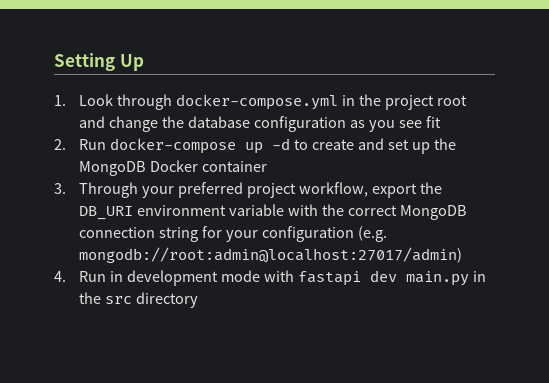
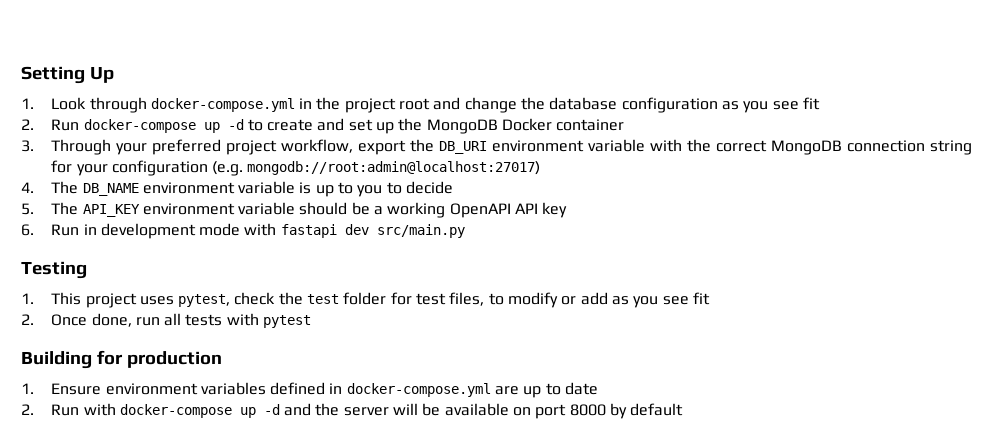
[79,247,463,263] [54,271,66,282] mongodb://root:admin@localhost:27017/admin) // 4. -> [247,161,541,175] [21,181,454,197] [21,202,568,218] [21,224,34,236] mongodb://root:admin@localhost:27017) // 4. The DB_NAME environment variable is up to you to decide // 5. The API_KEY environment variable should be a working OpenAPI API key // 6.
[405,271,486,286] [79,292,199,308] main.py in the src directory -> [376,224,465,238] [21,261,87,279] [21,292,710,308] [21,313,312,328] [21,350,222,369] [21,382,599,398] [21,403,684,419] src/main.py // Testing // 1. This project uses pytest, check the test folder for test files, to modify or add as you see fit // 2. Once done, run all tests with pytest // Building for production // 1. Ensure environment variables defined in docker-compose.yml are up to date // 2. Run with docker-compose up -d and the server will be available on port 8000 by default

